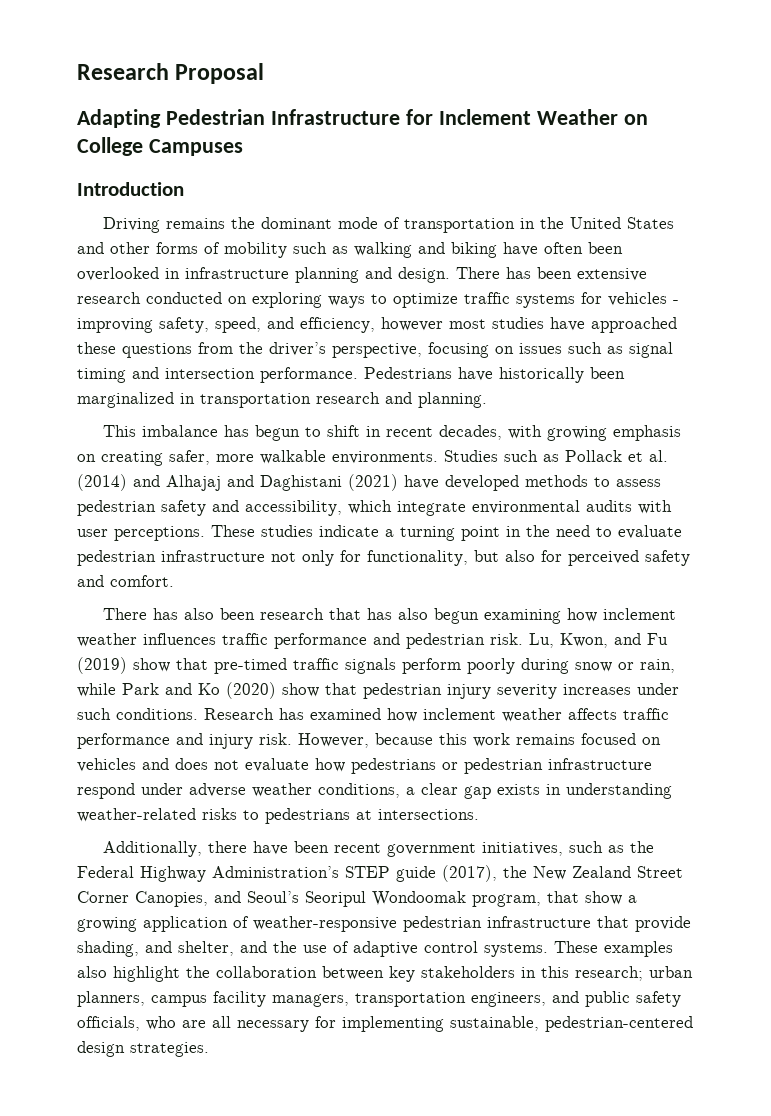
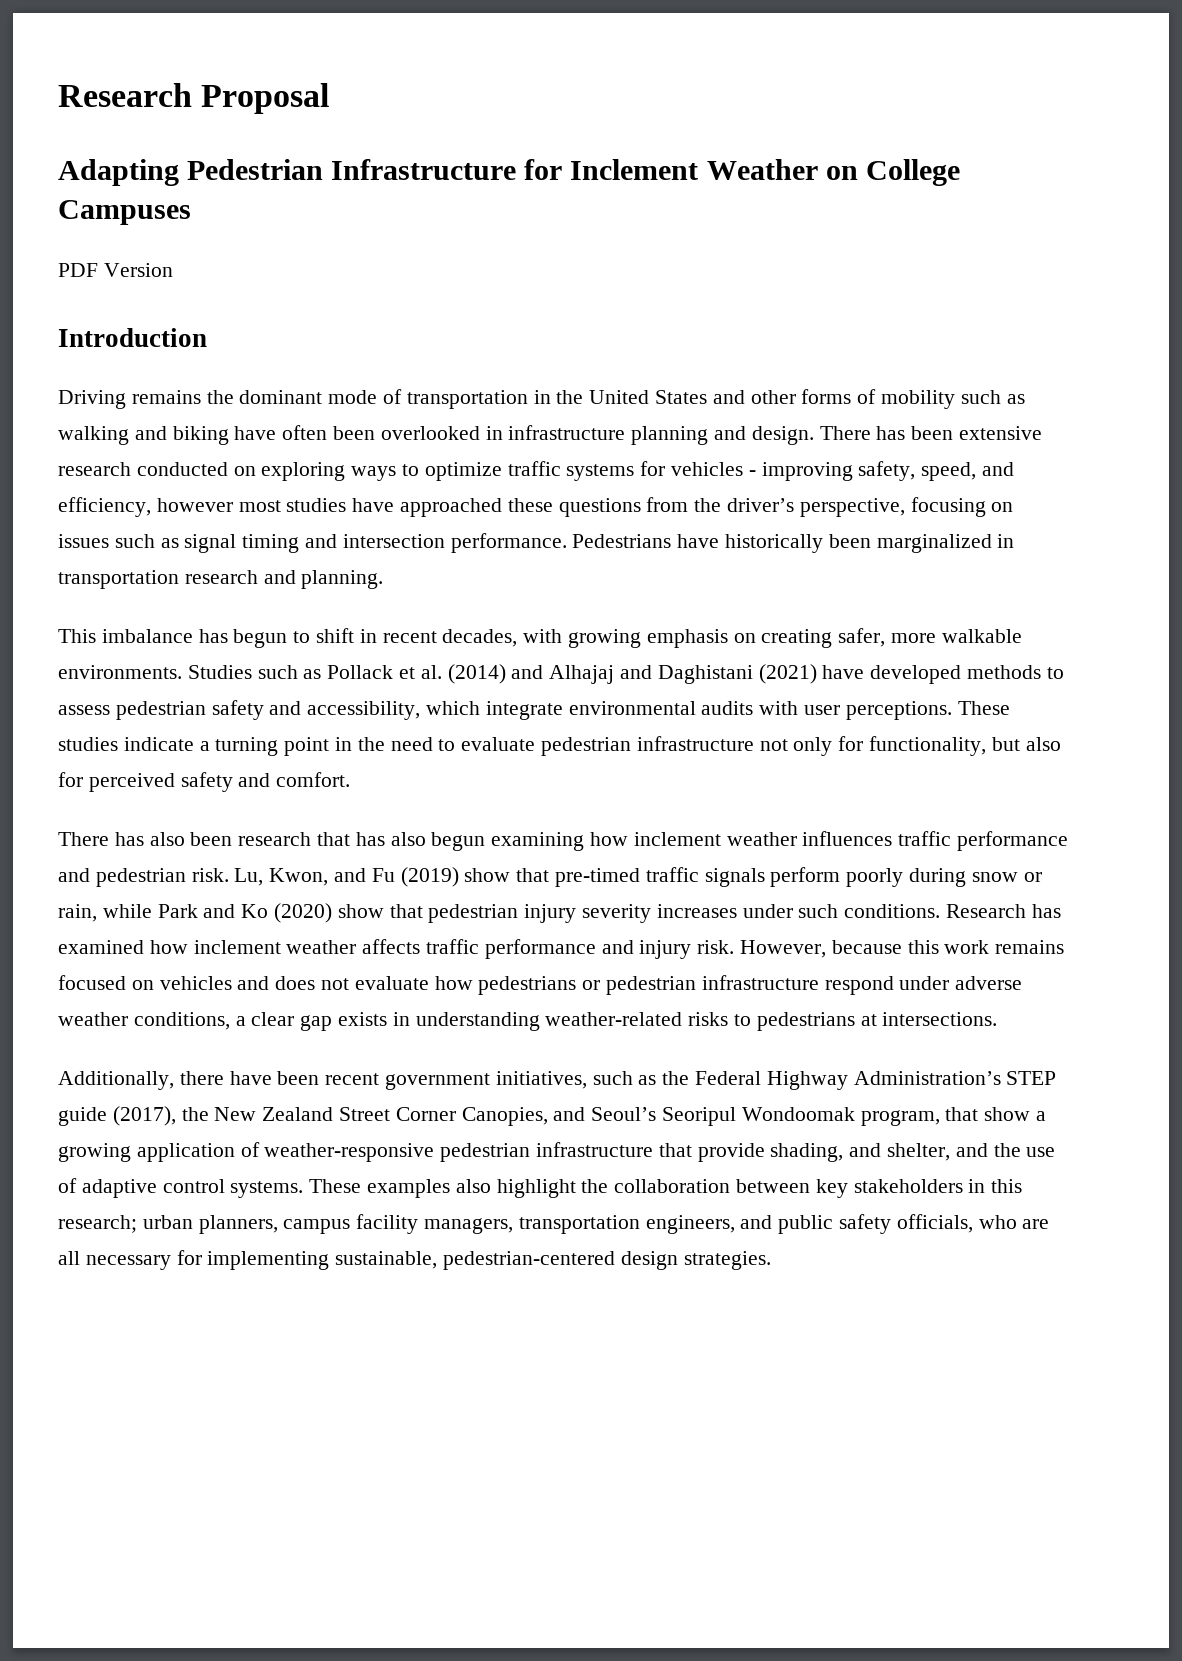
(243, 147) none -> [58,263,173,277] // PDF Version

